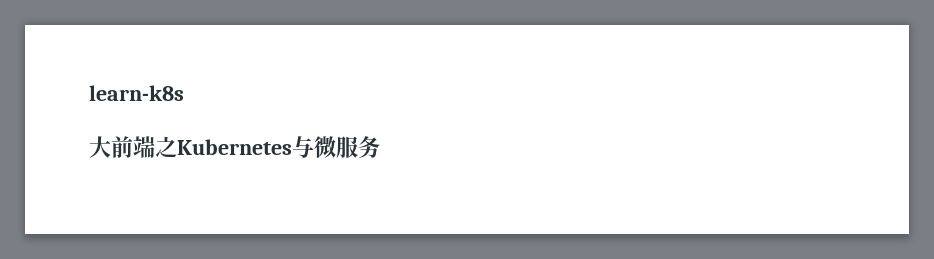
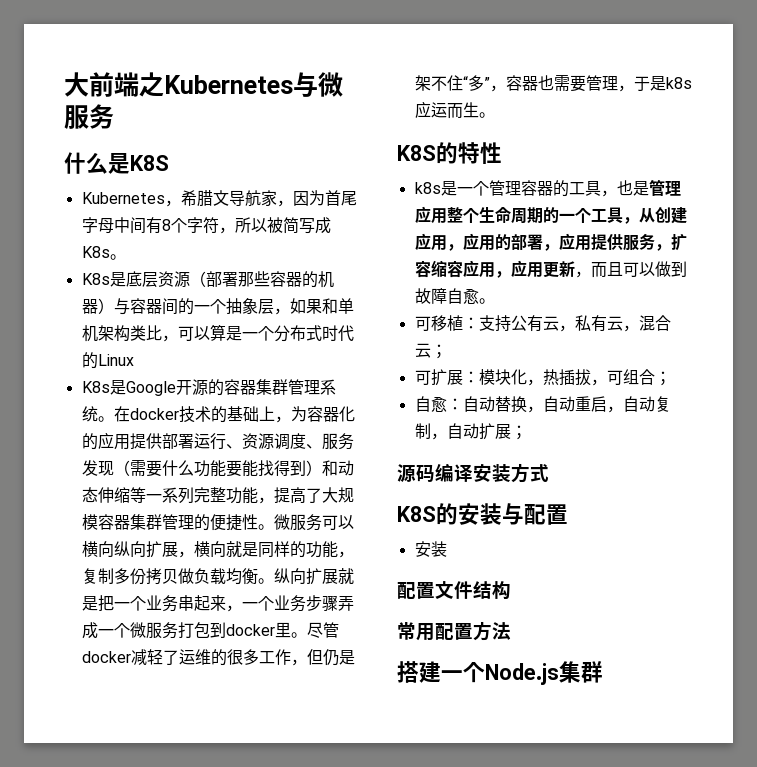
[89,85,184,101] learn-k8s // -> (64, 84) none
(380, 147) none -> [64,152,169,174] [81,190,357,207] [81,217,331,234] [81,246,126,260] [81,271,334,288] [81,298,354,315] [81,324,354,342] [81,352,134,369] [81,379,336,396] [81,406,355,423] [81,432,354,450] [81,460,354,477] [81,487,354,504] [81,514,354,531] [81,541,354,558] [81,568,354,585] [81,595,354,612] [81,622,339,639] [81,649,355,666] [414,75,692,92] [414,101,495,119] [397,142,502,164] [414,179,681,197] [414,206,687,224] [414,233,687,251] [414,260,687,278] [414,288,495,304] [414,315,671,332] [414,343,447,359] [414,369,671,386] [414,396,671,413] [414,423,527,440] [397,463,549,483] [397,503,568,525] [414,541,447,557] [397,581,511,600] [397,621,511,641] [397,661,603,685] // 什么是K8S // Kubernetes，希腊文导航家，因为首尾字母中间有8个字符，所以被简写成K8s。 // K8s是底层资源（部署那些容器的机器）与容器间的一个抽象层，如果和单机架构类比，可以算是一个分布式时代的Linux // K8s是Google开源的容器集群管理系统。在docker技术的基础上，为容器化的应用提供部署运行、资源调度、服务发现（需要什么功能要能找得到）和动态伸缩等一系列完整功能，提高了大规模容器集群管理的便捷性。微服务可以横向纵向扩展，横向就是同样的功能，复制多份拷贝做负载均衡。纵向扩展就是把一个业务串起来，一个业务步骤弄成一个微服务打包到docker里。尽管docker减轻了运维的很多工作，但仍是架不住“多”，容器也需要管理，于是k8s应运而生。 // K8S的特性 // k8s是一个管理容器的工具，也是管理应用整个生命周期的一个工具，从创建应用，应用的部署，应用提供服务，扩容缩容应用，应用更新，而且可以做到故障自愈。 // 可移植：支持公有云，私有云，混合云； // 可扩展：模块化，热插拔，可组合； // 自愈：自动替换，自动重启，自动复制，自动扩展； // 源码编译安装方式 // K8S的安装与配置 // 安装 // 配置文件结构 // 常用配置方法 // 搭建一个Node.js集群

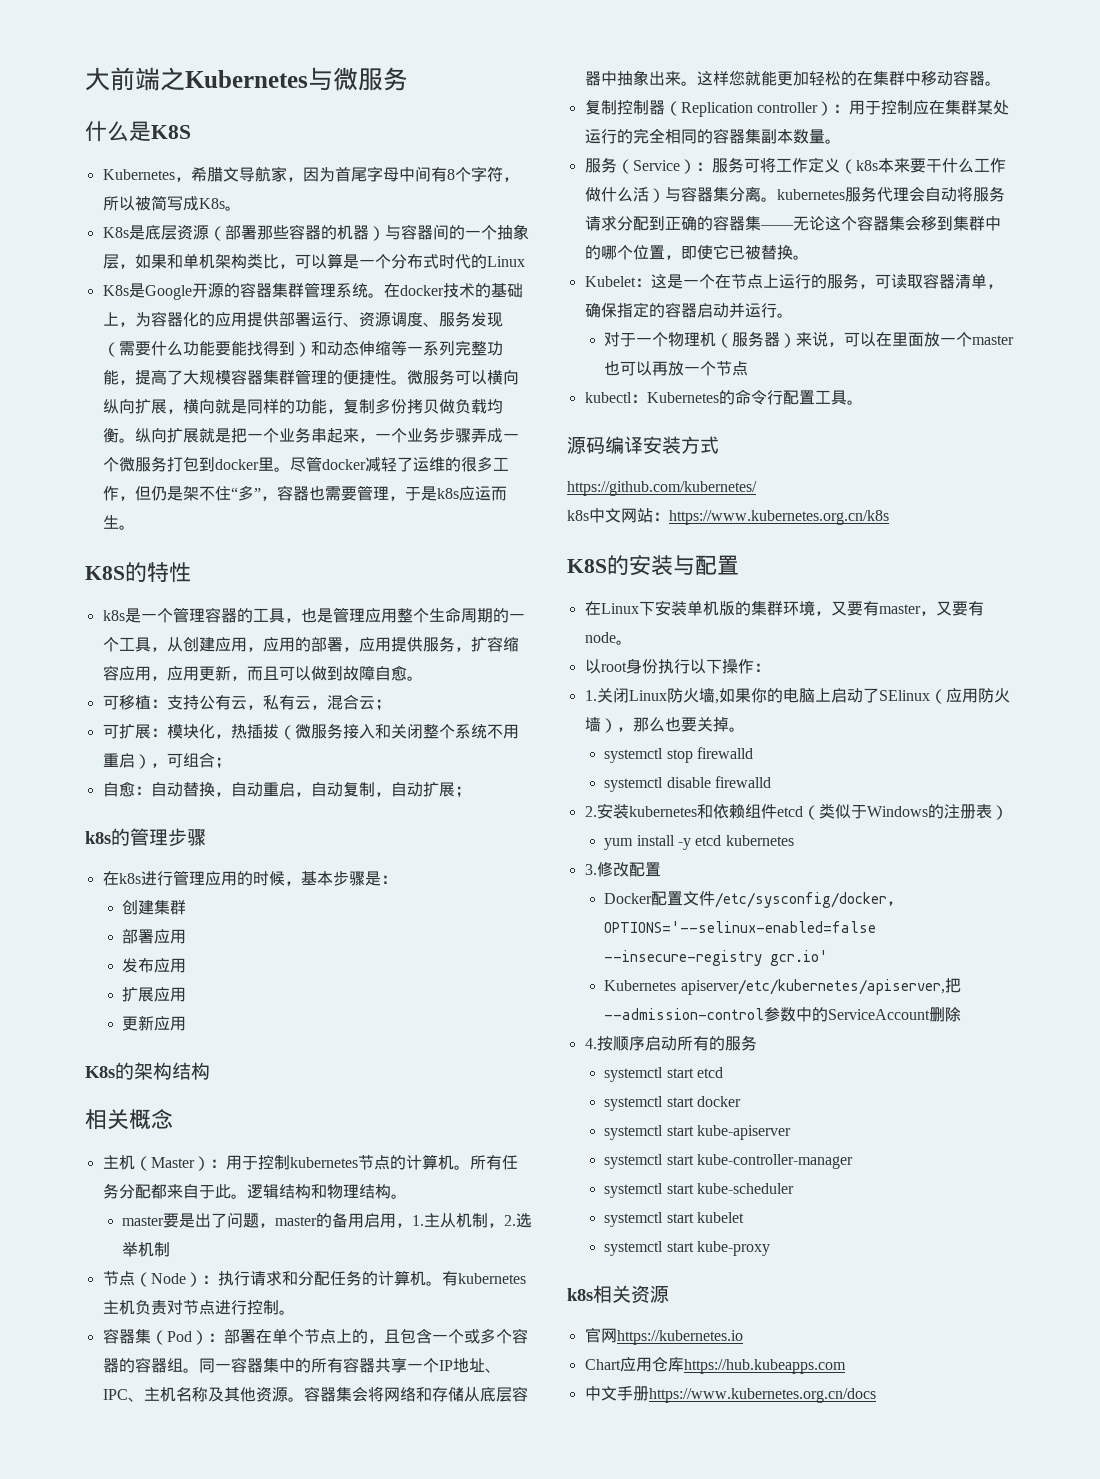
(591, 377) none -> [278,723,519,740] [102,753,151,769] （微服务接入和关闭整个系统不用重启）
(527, 432) none -> [85,828,206,847] [102,870,397,886] [122,900,187,915] [122,929,187,944] [122,957,187,973] [122,987,187,1002] [122,1015,187,1031] [85,1062,210,1080] [85,1109,173,1130] [102,1154,518,1171] [102,1183,407,1199] [122,1212,533,1228] [122,1242,171,1257] [102,1270,526,1287] [102,1299,295,1315] [102,1328,528,1345] [102,1357,501,1373] [102,1386,528,1402] [584,70,1001,86] [584,100,1009,117] [584,128,841,144] [584,157,1006,174] [584,186,1005,203] [584,215,1001,231] [584,244,809,260] [584,273,1003,289] [584,302,793,318] [604,331,1015,348] [604,361,749,376] [584,389,863,405] // k8s的管理步骤 // 在k8s进行管理应用的时候，基本步骤是： // 创建集群 // 部署应用 // 发布应用 // 扩展应用 // 更新应用 // K8s的架构结构 // 相关概念 // 主机（Master）：用于控制kubernetes节点的计算机。所有任务分配都来自于此。逻辑结构和物理结构。 // master要是出了问题，master的备用启用，1.主从机制，2.选举机制 // 节点（Node）：执行请求和分配任务的计算机。有kubernetes主机负责对节点进行控制。 // 容器集（Pod）：部署在单个节点上的，且包含一个或多个容器的容器组。同一容器集中的所有容器共享一个IP地址、IPC、主机名称及其他资源。容器集会将网络和存储从底层容器中抽象出来。这样您就能更加轻松的在集群中移动容器。 // 复制控制器（Replication controller）：用于控制应在集群某处运行的完全相同的容器集副本数量。 // 服务（Service）：服务可将工作定义（k8s本来要干什么工作做什么活）与容器集分离。kubernetes服务代理会自动将服务请求分配到正确的容器集——无论这个容器集会移到集群中的哪个位置，即使它已被替换。 // Kubelet：这是一个在节点上运行的服务，可读取容器清单，确保指定的容器启动并运行。 // 对于一个物理机（服务器）来说，可以在里面放一个master也可以再放一个节点 // kubectl：Kubernetes的命令行配置工具。
(549, 473) none -> [567,481,757,496] [567,508,889,525] // https://github.com/kubernetes/ // k8s中文网站：https://www.kubernetes.org.cn/k8s
[414,541,447,557] [397,581,511,600] [397,621,511,641] [397,661,603,685] 安装 // 配置文件结构 // 常用配置方法 // 搭建一个Node.js集群 -> [584,600,984,616] [584,632,632,645] [584,658,770,674] [584,687,1010,704] [584,717,745,733] [604,747,754,763] [604,776,772,792] [584,803,1008,820] [604,835,794,850] [584,861,661,877] [604,891,904,908] [604,921,877,933] [604,950,829,966] [604,978,961,995] [604,1007,962,1022] [584,1035,757,1051] [604,1067,724,1082] [604,1096,742,1111] [604,1125,792,1140] [604,1154,854,1169] [604,1183,795,1198] [604,1212,745,1227] [604,1241,771,1256] [567,1285,669,1303] [584,1327,743,1345] [584,1357,846,1374] [584,1386,876,1403] 在Linux下安装单机版的集群环境，又要有master，又要有node。 // 以root身份执行以下操作： // 1.关闭Linux防火墙,如果你的电脑上启动了SElinux（应用防火墙），那么也要关掉。 // systemctl stop firewalld // systemctl disable firewalld // 2.安装kubernetes和依赖组件etcd（类似于Windows的注册表） // yum install -y etcd kubernetes // 3.修改配置 // Docker配置文件/etc/sysconfig/docker，OPTIONS='--selinux-enabled=false --insecure-registry gcr.io' // Kubernetes apiserver/etc/kubernetes/apiserver,把--admission-control参数中的ServiceAccount删除 // 4.按顺序启动所有的服务 // systemctl start etcd // systemctl start docker // systemctl start kube-apiserver // systemctl start kube-controller-manager // systemctl start kube-scheduler // systemctl start kubelet // systemctl start kube-proxy // k8s相关资源 // 官网https://kubernetes.io // Chart应用仓库https://hub.kubeapps.com // 中文手册https://www.kubernetes.org.cn/docs

